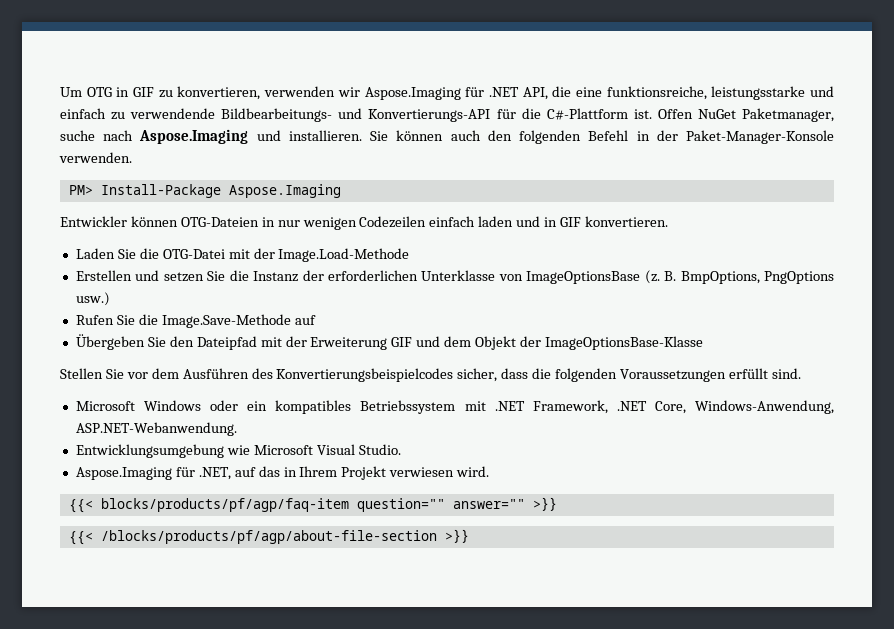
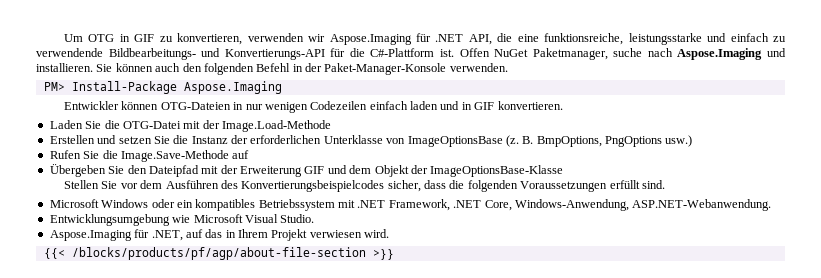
[68,497,557,513] // {{< blocks/products/pf/agp/faq-item question="" answer="" >}} -> (390, 233) none

